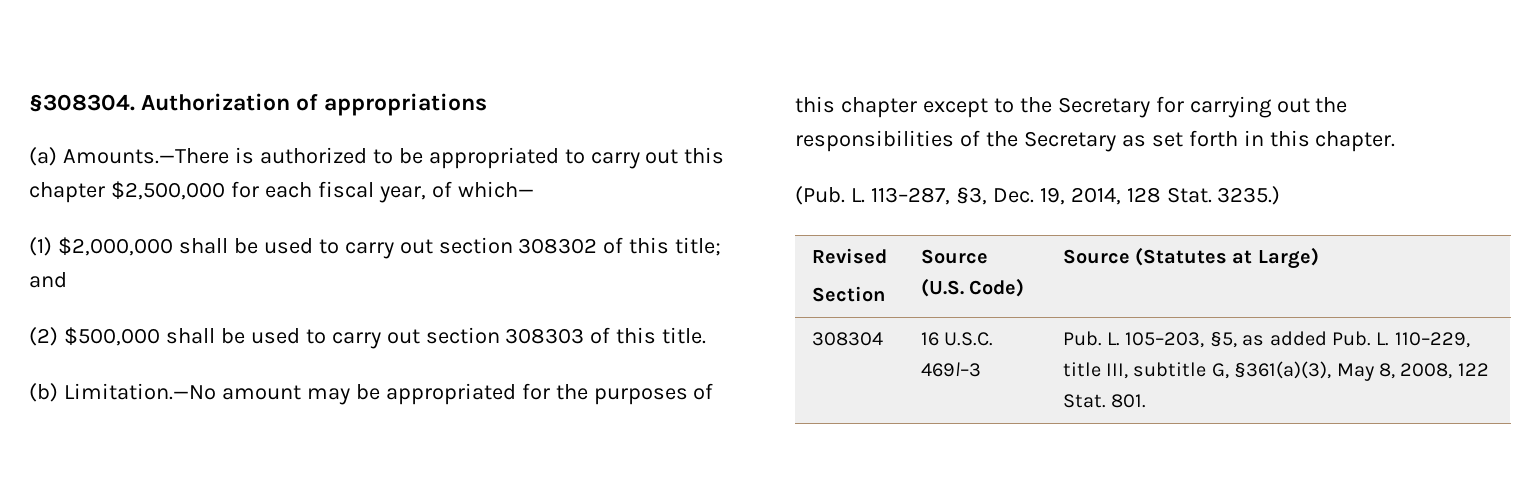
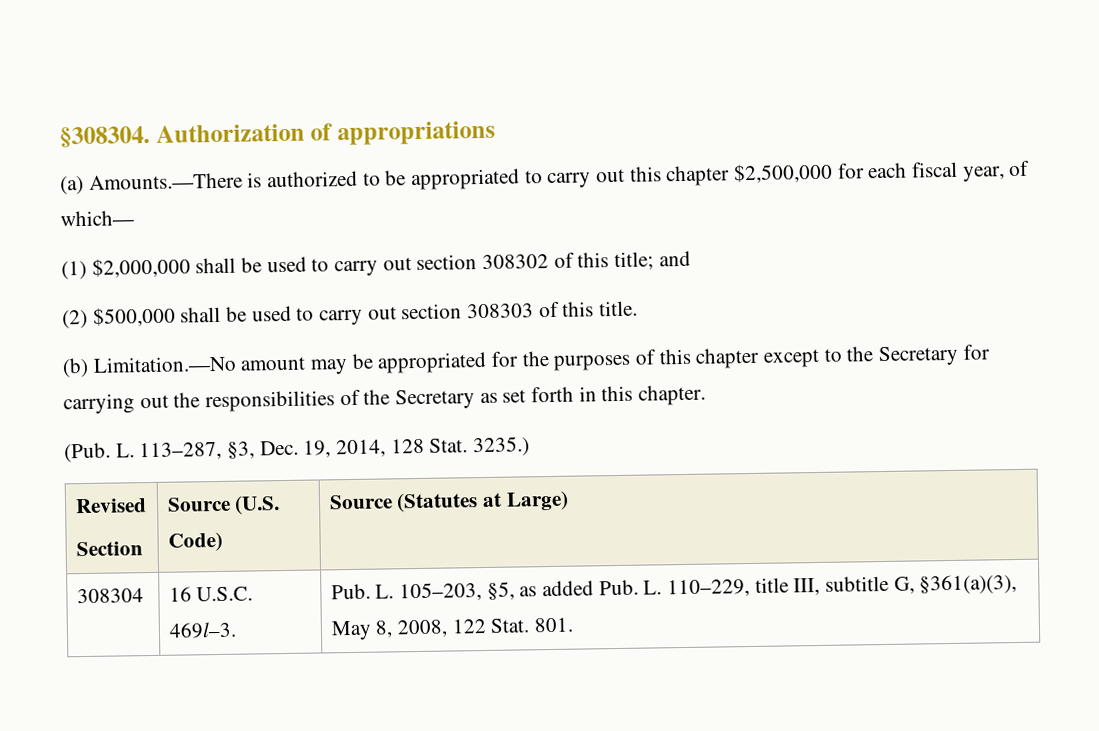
[920,362,981,377] 469l–3 -> [168,621,237,639] 469l–3.

